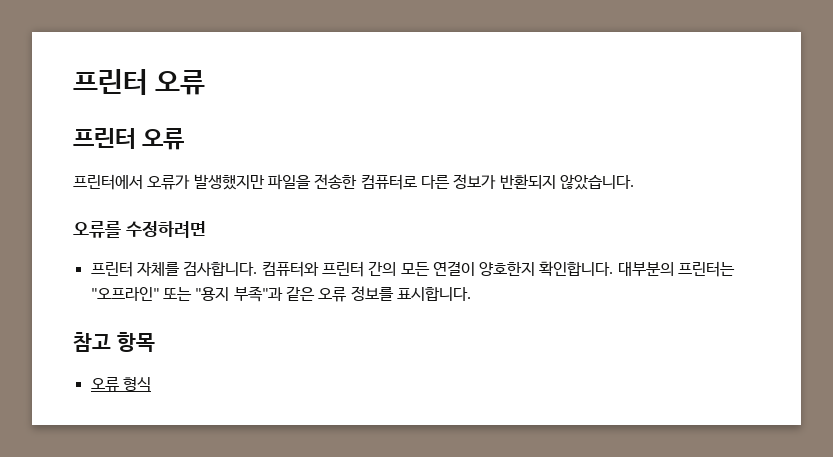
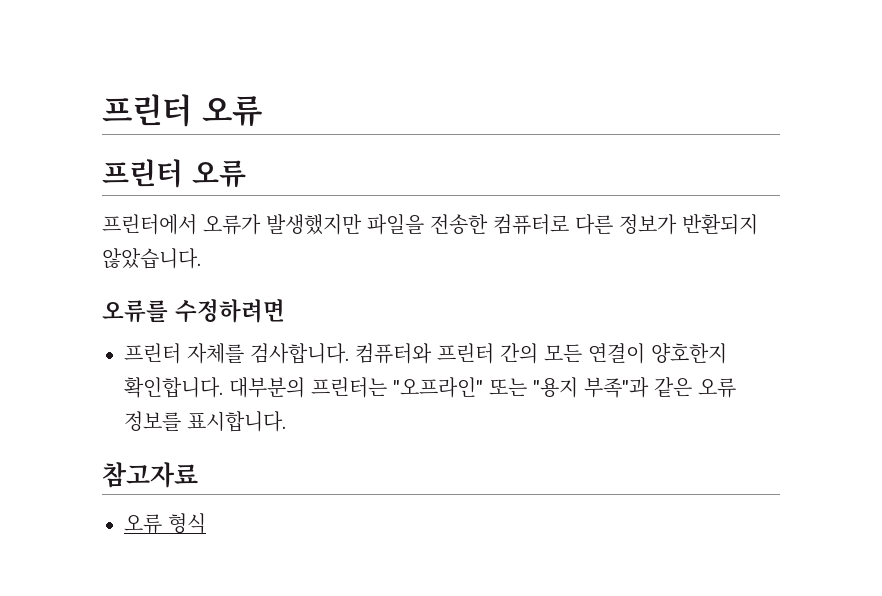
[73,332,155,352] 참고 항목 -> [102,462,198,488] 참고자료

